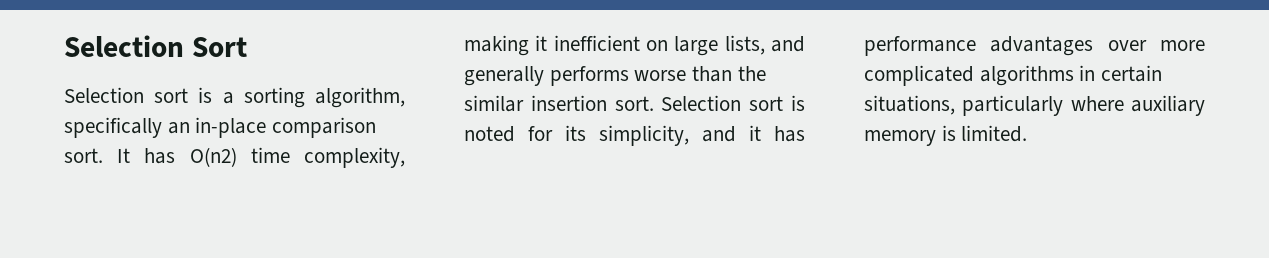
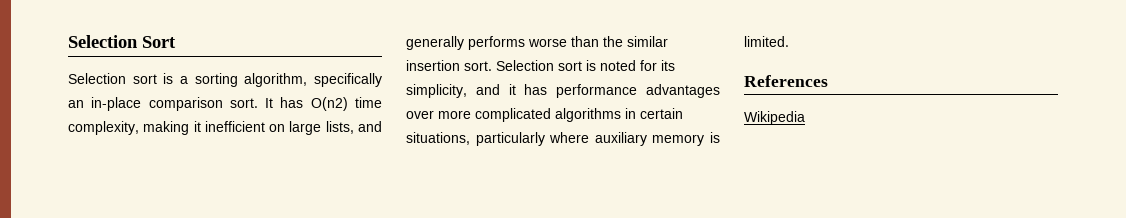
(1028, 133) none -> [744,75,828,87] [744,111,805,125] // References // Wikipedia

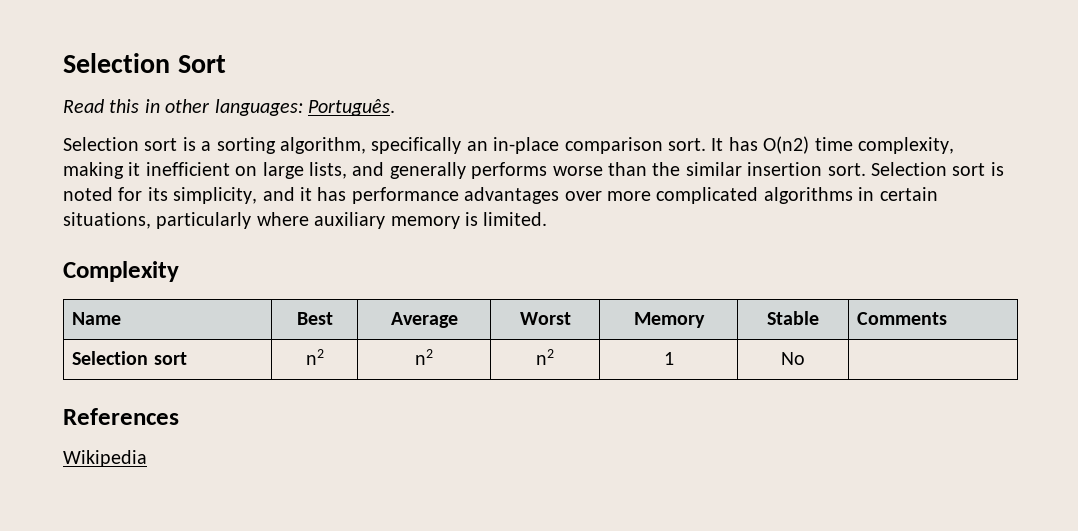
(176, 42) none -> [63,99,395,116] // Read this in other languages: Português.
(789, 41) none -> [63,261,179,282] [72,312,122,325] [296,312,333,325] [390,312,458,328] [519,312,571,325] [633,312,705,328] [767,311,819,325] [857,312,948,325] [72,351,187,365] [305,349,324,365] [415,349,433,365] [536,349,554,365] [663,352,674,365] [781,352,805,365] // Complexity // Name | Best | Average | Worst | Memory | Stable | Comments // Selection sort | n2 | n2 | n2 | 1 | No |

